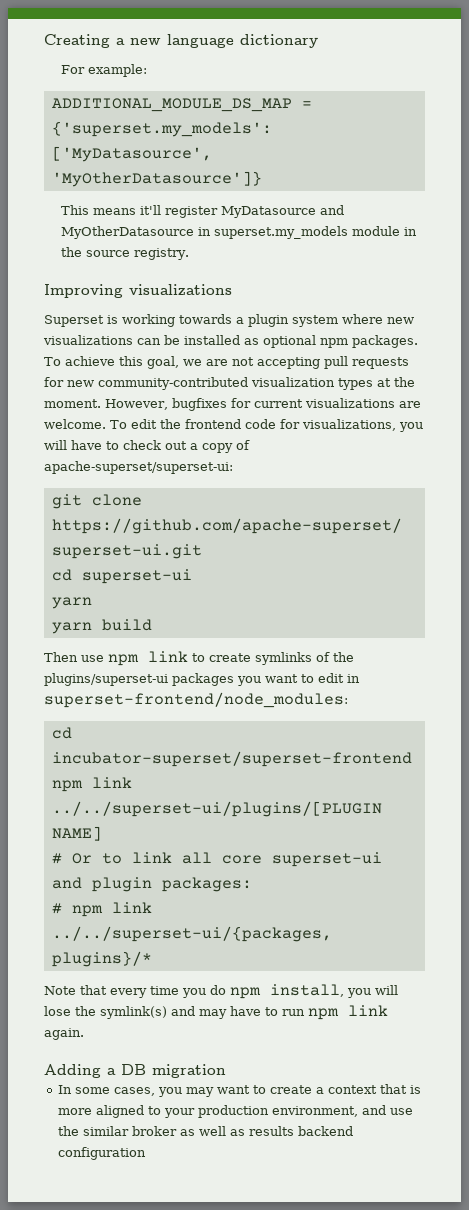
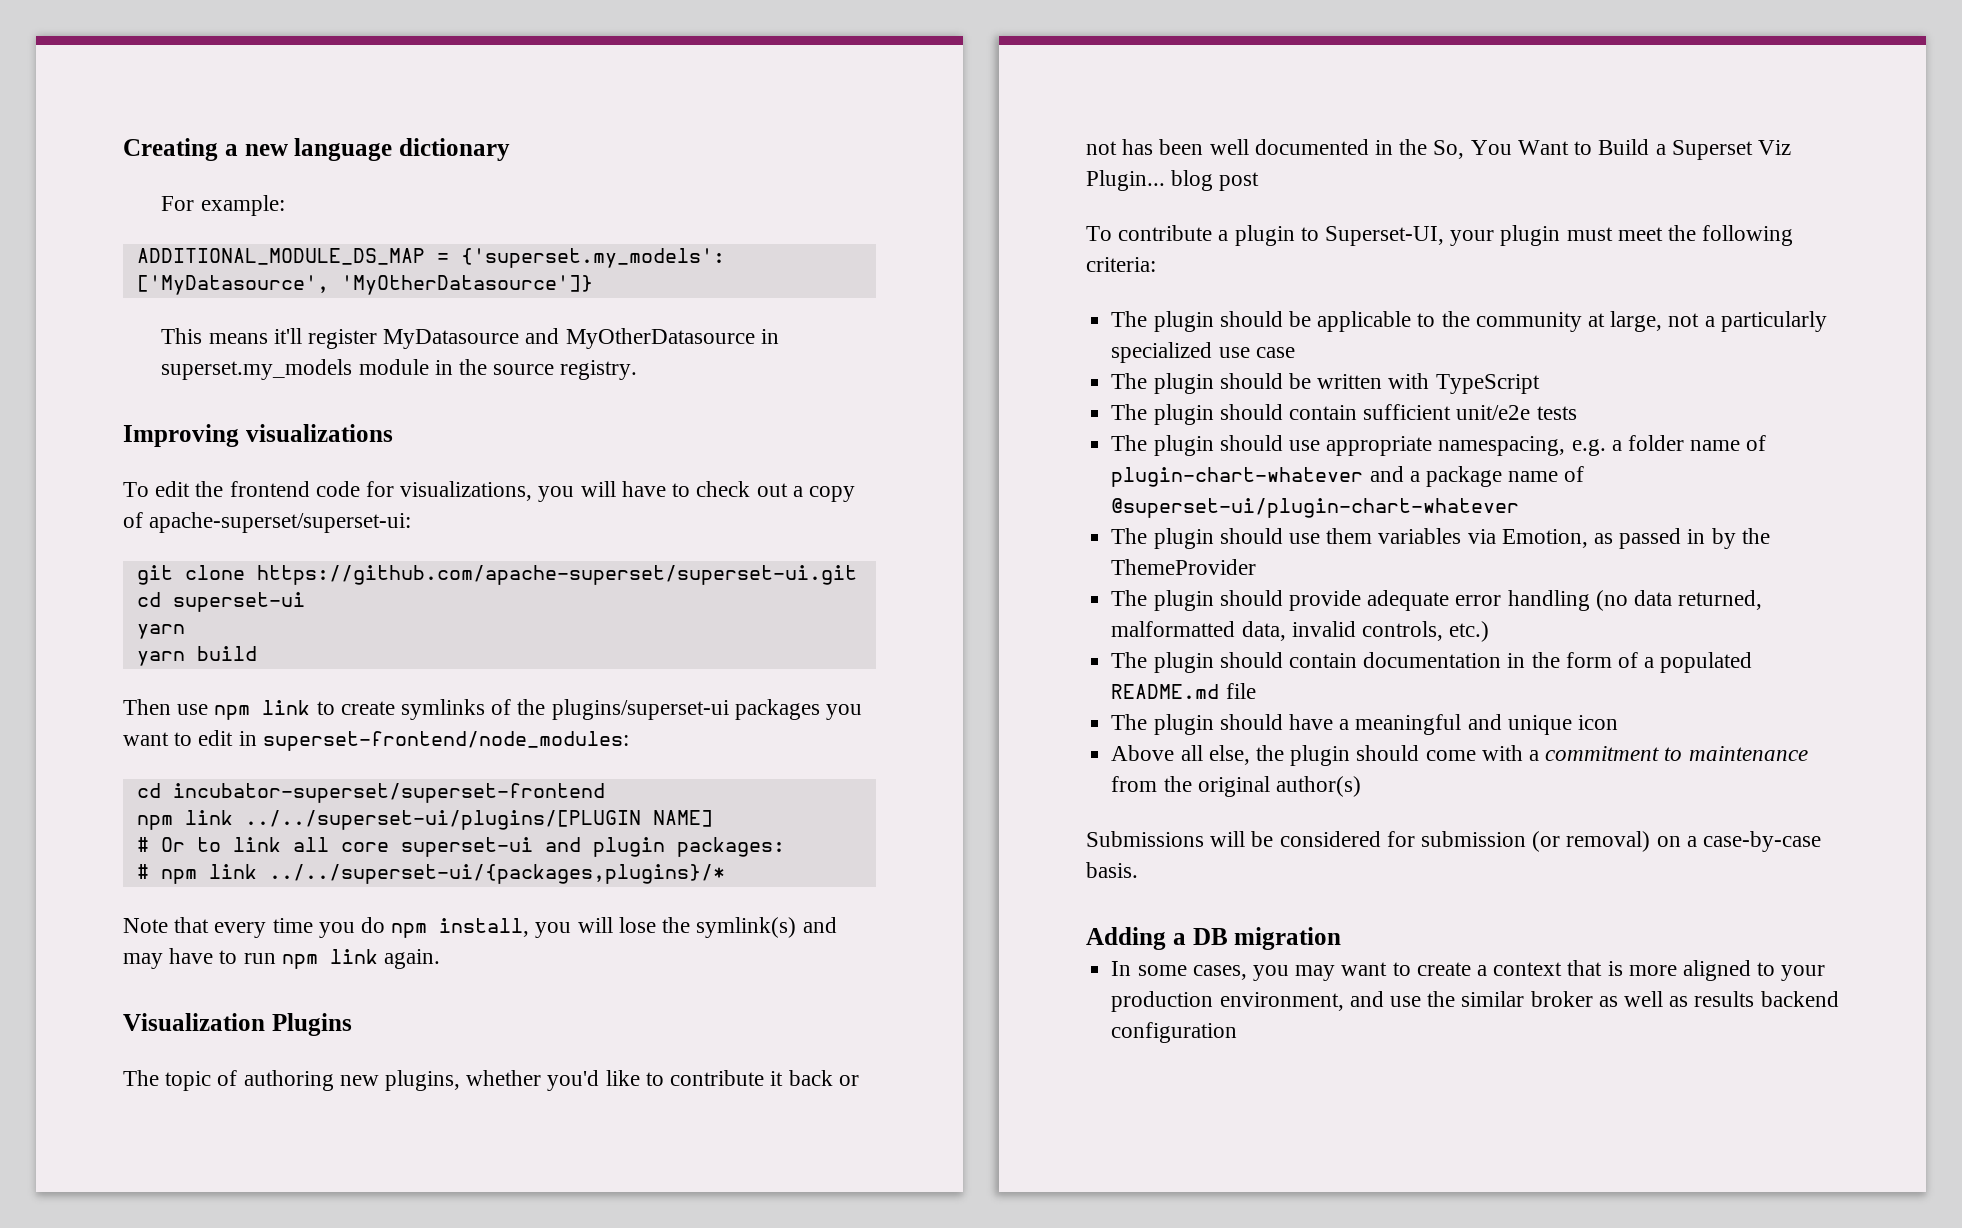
[44,314,414,327] [43,335,418,348] [44,356,409,369] [44,377,415,390] [44,398,421,411] [44,419,106,429] Superset is working towards a plugin system where new visualizations can be installed as optional npm packages. To achieve this goal, we are not accepting pull requests for new community-contributed visualization types at the moment. However, bugfixes for current visualizations are welcome. -> (393, 433) none
(84, 1034) none -> [123,1013,352,1036] [123,1070,859,1091] [1086,139,1791,160] [1086,170,1260,191] [1086,225,1794,246] [1086,257,1156,272] [1111,311,1827,332] [1111,342,1295,363] [1111,373,1540,394] [1111,404,1577,425] [1111,435,1767,456] [1111,466,1585,487] [1111,498,1520,518] [1111,528,1770,549] [1111,559,1257,575] [1111,590,1763,611] [1111,621,1490,642] [1111,652,1753,673] [1111,683,1256,699] [1111,714,1618,735] [1111,745,1808,766] [1111,776,1361,797] [1086,831,1822,852] [1086,862,1138,878] // Visualization Plugins // The topic of authoring new plugins, whether you'd like to contribute it back or not has been well documented in the So, You Want to Build a Superset Viz Plugin... blog post // To contribute a plugin to Superset-UI, your plugin must meet the following criteria: // The plugin should be applicable to the community at large, not a particularly specialized use case // The plugin should be written with TypeScript // The plugin should contain sufficient unit/e2e tests // The plugin should use appropriate namespacing, e.g. a folder name of plugin-chart-whatever and a package name of @superset-ui/plugin-chart-whatever // The plugin should use them variables via Emotion, as passed in by the ThemeProvider // The plugin should provide adequate error handling (no data returned, malformatted data, invalid controls, etc.) // The plugin should contain documentation in the form of a populated README.md file // The plugin should have a meaningful and unique icon // Above all else, the plugin should come with a commitment to maintenance from the original author(s) // Submissions will be considered for submission (or removal) on a case-by-case basis.

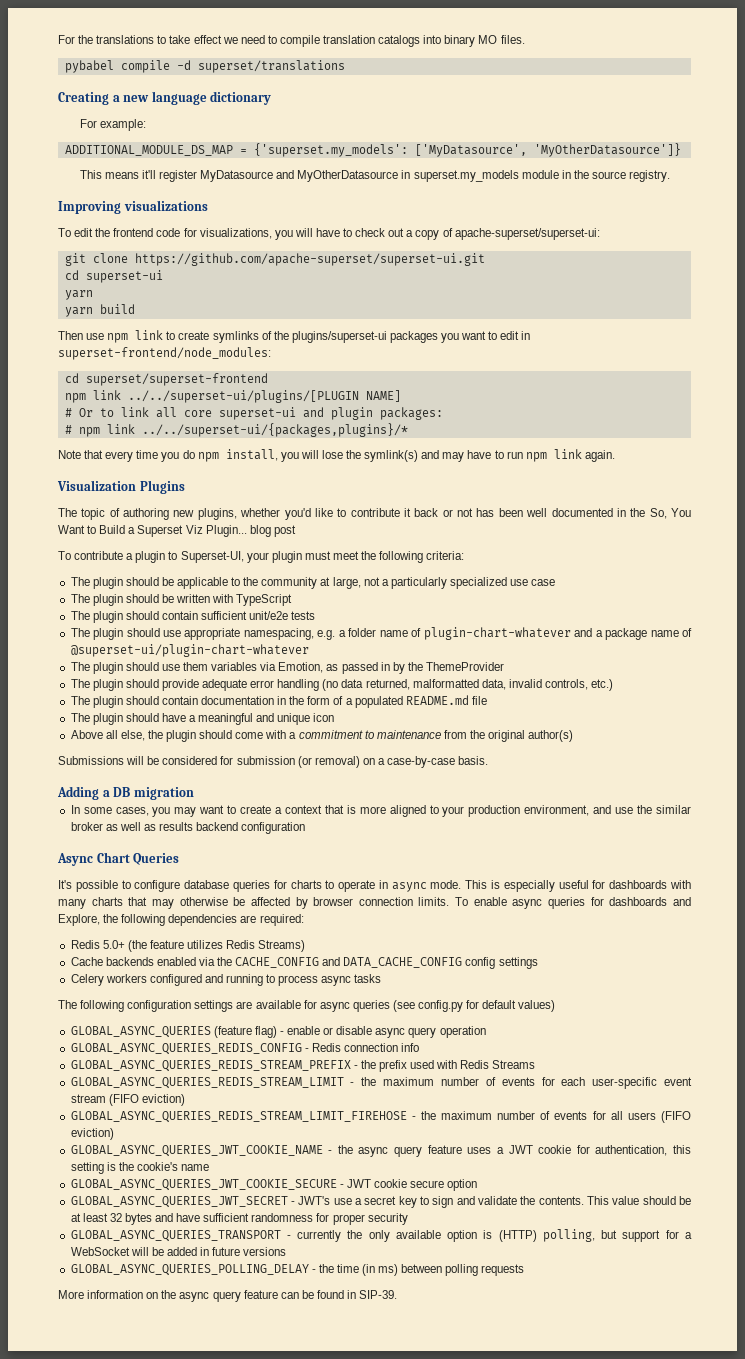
(123, 149) none -> [58,35,525,47] [64,60,345,73] For the translations to take effect we need to compile translation catalogs into binary MO files. // pybabel compile -d superset/translations //
[172,783,605,803] incubator-superset/superset-frontend -> [85,373,268,386] superset/superset-frontend
(1238, 1032) none -> [57,852,180,866] [58,880,691,892] [58,897,691,909] [58,914,304,926] [70,940,306,952] [70,957,538,969] [70,974,382,986] [58,1000,556,1012] [70,1026,486,1038] [70,1043,420,1055] [70,1060,536,1072] [70,1077,692,1089] [70,1094,185,1106] [70,1111,691,1123] [70,1128,114,1140] [70,1145,691,1157] [70,1162,210,1174] [70,1179,478,1191] [70,1196,692,1208] [70,1213,408,1225] [70,1229,692,1242] [70,1247,287,1256] [70,1264,525,1276] [58,1290,398,1302] // Async Chart Queries // It's possible to configure database queries for charts to operate in async mode. This is especially useful for dashboards with many charts that may otherwise be affected by browser connection limits. To enable async queries for dashboards and Explore, the following dependencies are required: // Redis 5.0+ (the feature utilizes Redis Streams) // Cache backends enabled via the CACHE_CONFIG and DATA_CACHE_CONFIG config settings // Celery workers configured and running to process async tasks // The following configuration settings are available for async queries (see config.py for default values) // GLOBAL_ASYNC_QUERIES (feature flag) - enable or disable async query operation // GLOBAL_ASYNC_QUERIES_REDIS_CONFIG - Redis connection info // GLOBAL_ASYNC_QUERIES_REDIS_STREAM_PREFIX - the prefix used with Redis Streams // GLOBAL_ASYNC_QUERIES_REDIS_STREAM_LIMIT - the maximum number of events for each user-specific event stream (FIFO eviction) // GLOBAL_ASYNC_QUERIES_REDIS_STREAM_LIMIT_FIREHOSE - the maximum number of events for all users (FIFO eviction) // GLOBAL_ASYNC_QUERIES_JWT_COOKIE_NAME - the async query feature uses a JWT cookie for authentication, this setting is the cookie's name // GLOBAL_ASYNC_QUERIES_JWT_COOKIE_SECURE - JWT cookie secure option // GLOBAL_ASYNC_QUERIES_JWT_SECRET - JWT's use a secret key to sign and validate the contents. This value should be at least 32 bytes and have sufficient randomness for proper security // GLOBAL_ASYNC_QUERIES_TRANSPORT - currently the only available option is (HTTP) polling, but support for a WebSocket will be added in future versions // GLOBAL_ASYNC_QUERIES_POLLING_DELAY - the time (in ms) between polling requests // More information on the async query feature can be found in SIP-39.

